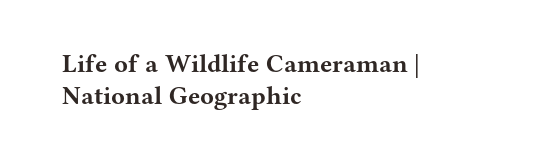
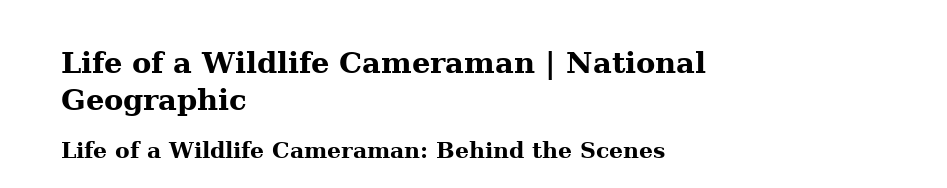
(302, 98) none -> [61,141,665,158] // Life of a Wildlife Cameraman: Behind the Scenes

